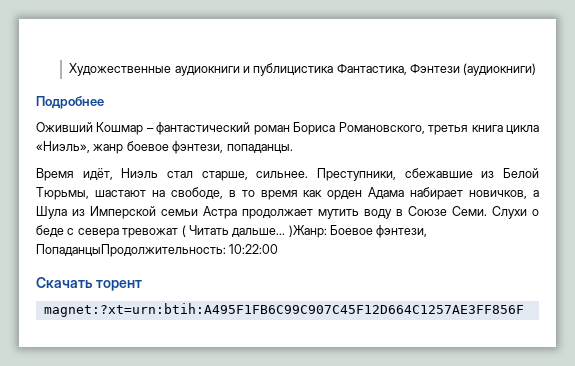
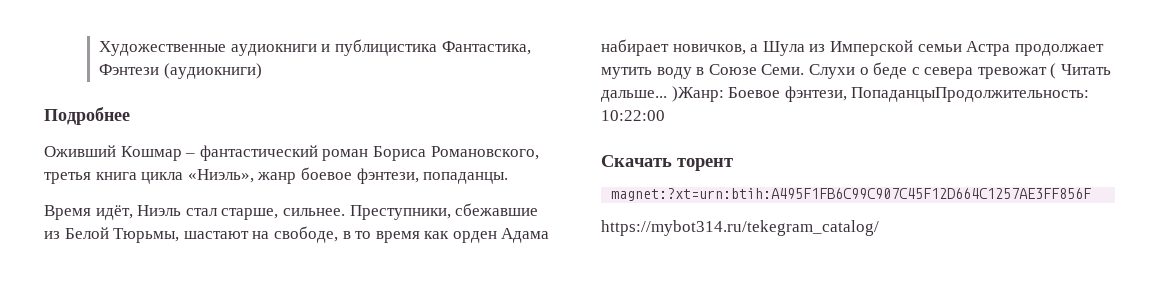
(524, 310) none -> [601,220,879,236] // https://mybot314.ru/tekegram_catalog/

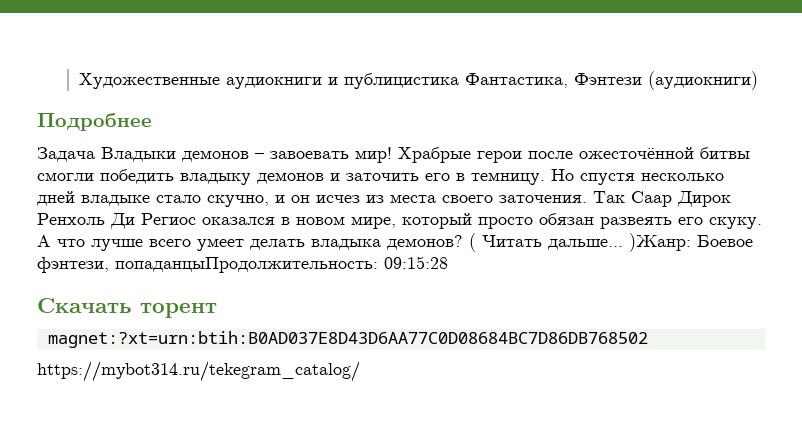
[44,145,539,161] [44,167,509,184] [44,203,539,220] [44,226,550,243] [601,39,1104,56] [601,62,1047,79] Оживший Кошмар – фантастический роман Бориса Романовского, третья книга цикла «Ниэль», жанр боевое фэнтези, попаданцы. // Время идёт, Ниэль стал старше, сильнее. Преступники, сбежавшие из Белой Тюрьмы, шастают на свободе, в то время как орден Адама набирает новичков, а Шула из Имперской семьи Астра продолжает мутить воду в Союзе Семи. Слухи о беде с севера тревожат -> [37,147,750,163] [37,169,724,185] [37,191,731,207] [37,213,762,229] [37,235,463,251] Задача Владыки демонов – завоевать мир! Храбрые герои после ожесточённой битвы смогли победить владыку демонов и заточить его в темницу. Но спустя несколько дней владыке стало скучно, и он исчез из места своего заточения. Так Саар Дирок Ренхоль Ди Региос оказался в новом мире, который просто обязан развеять его скуку. А что лучше всего умеет делать владыка демонов?
[851,87,1090,102] [601,110,665,121] ПопаданцыПродолжительность: 10:22:00 -> [115,256,448,273] попаданцыПродолжительность: 09:15:28
[611,188,1092,201] magnet:?xt=urn:btih:A495F1FB6C99C907C45F12D664C1257AE3FF856F -> [47,331,648,348] magnet:?xt=urn:btih:B0AD037E8D43D6AA77C0D08684BC7D86DB768502

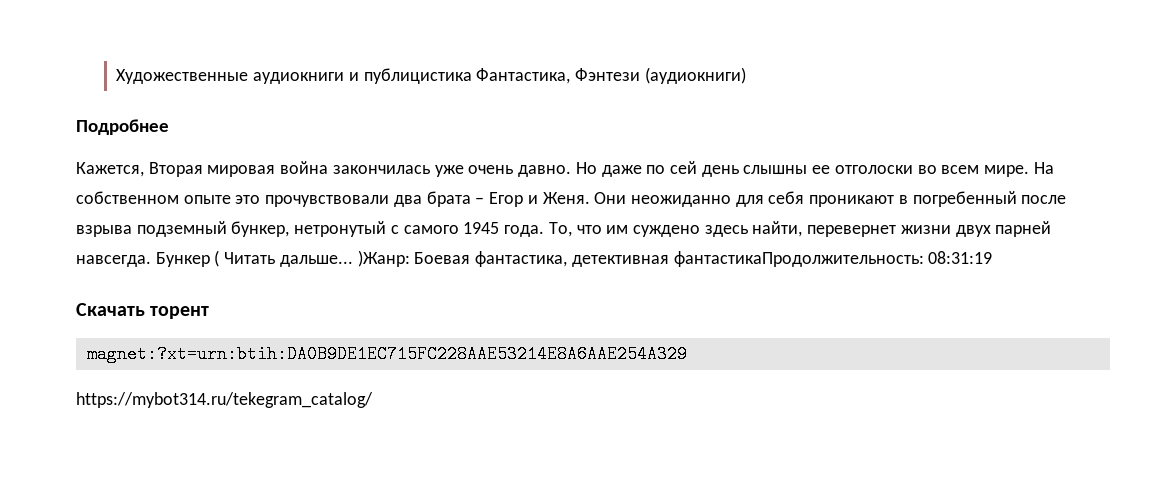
[37,147,750,163] [37,169,724,185] [37,191,731,207] [37,213,762,229] [37,233,753,252] [37,256,448,273] Задача Владыки демонов – завоевать мир! Храбрые герои после ожесточённой битвы смогли победить владыку демонов и заточить его в темницу. Но спустя несколько дней владыке стало скучно, и он исчез из места своего заточения. Так Саар Дирок Ренхоль Ди Региос оказался в новом мире, который просто обязан развеять его скуку. А что лучше всего умеет делать владыка демонов? ( Читать дальше... )Жанр: Боевое фэнтези, попаданцыПродолжительность: 09:15:28 -> [76,161,1054,177] [76,191,1067,207] [76,221,1052,237] [76,250,993,267] Кажется, Вторая мировая война закончилась уже очень давно. Но даже по сей день слышны ее отголоски во всем мире. На собственном опыте это прочувствовали два брата – Егор и Женя. Они неожиданно для себя проникают в погребенный после взрыва подземный бункер, нетронутый с самого 1945 года. То, что им суждено здесь найти, перевернет жизни двух парней навсегда. Бункер ( Читать дальше... )Жанр: Боевая фантастика, детективная фантастикаПродолжительность: 08:31:19
[47,331,648,348] magnet:?xt=urn:btih:B0AD037E8D43D6AA77C0D08684BC7D86DB768502 -> [86,345,687,363] magnet:?xt=urn:btih:DA0B9DE1EC715FC228AAE53214E8A6AAE254A329

